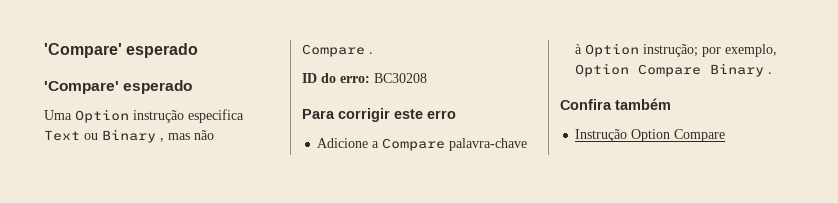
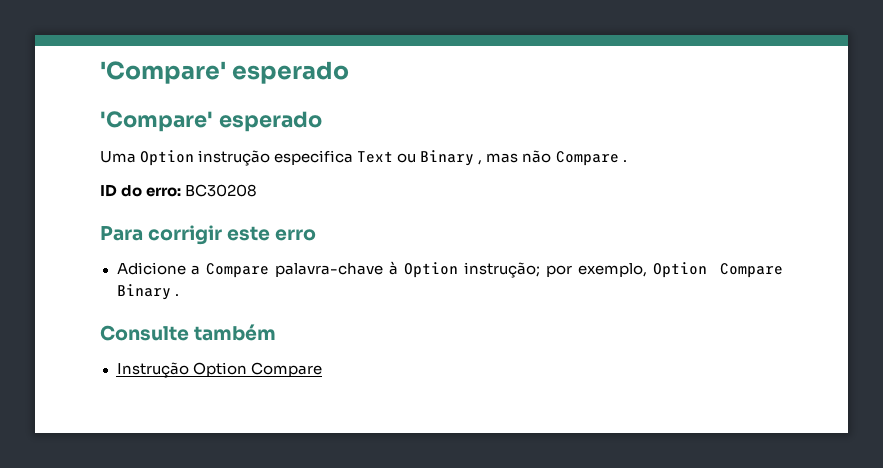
[560,99,612,110] Confira -> [100,325,189,341] Consulte

